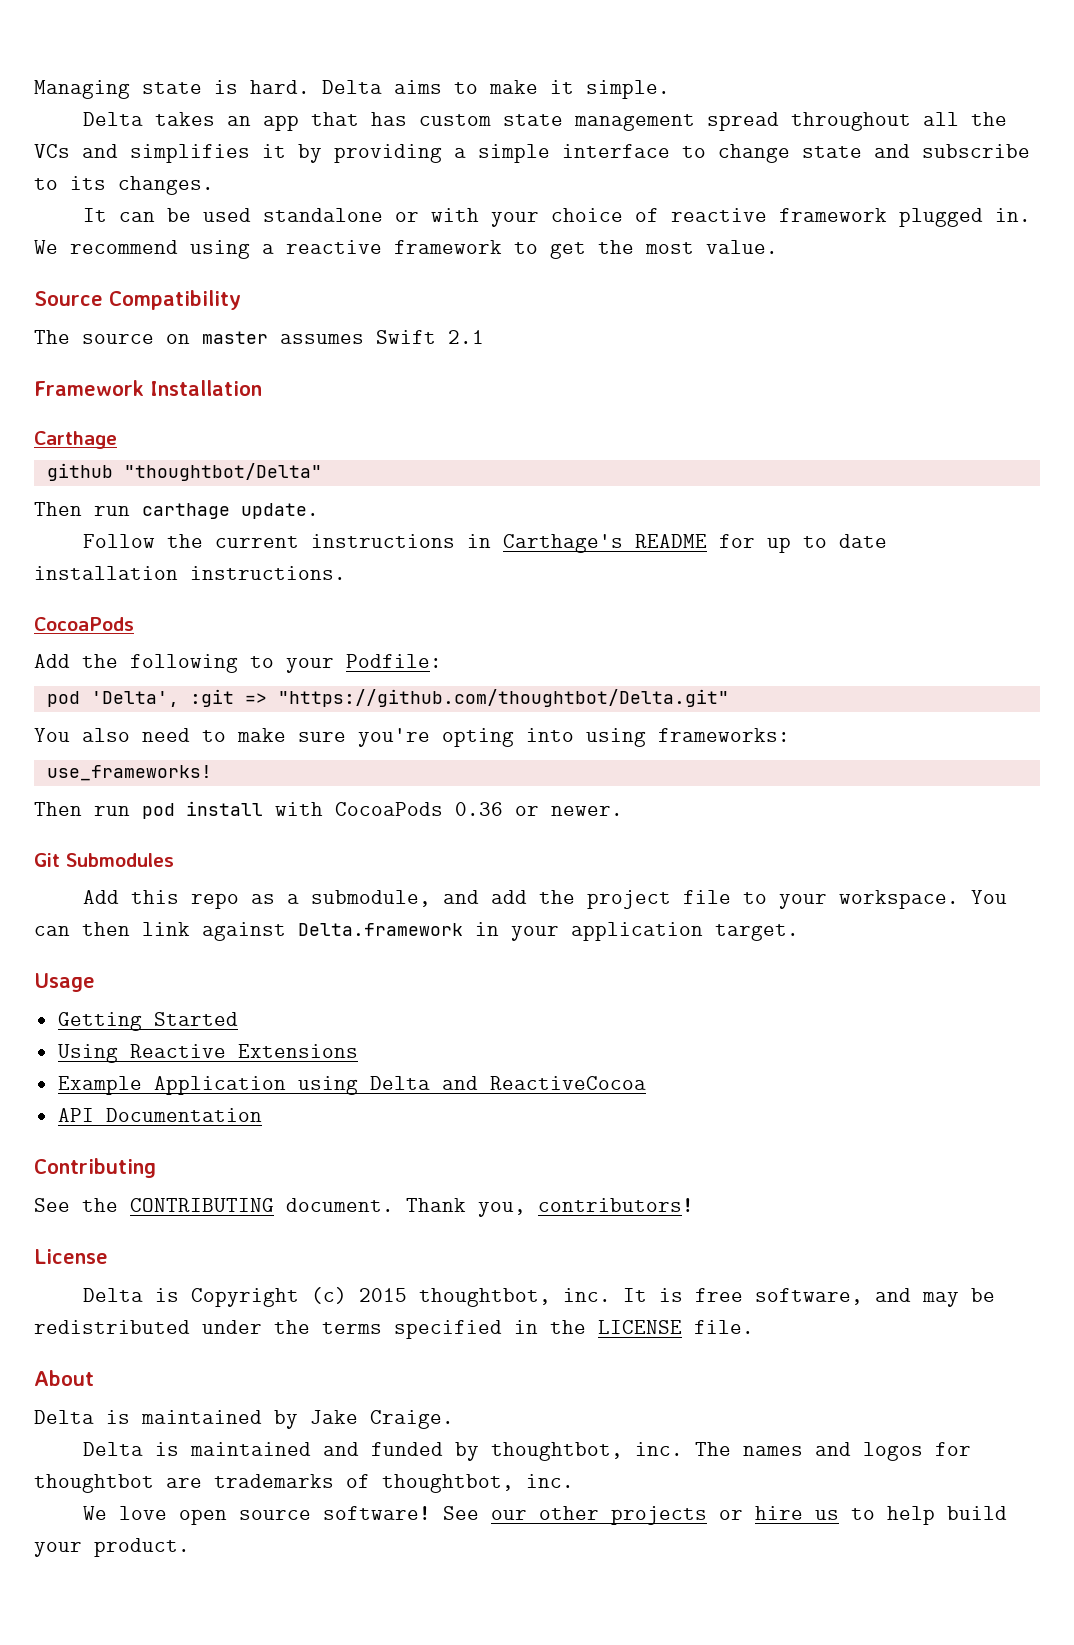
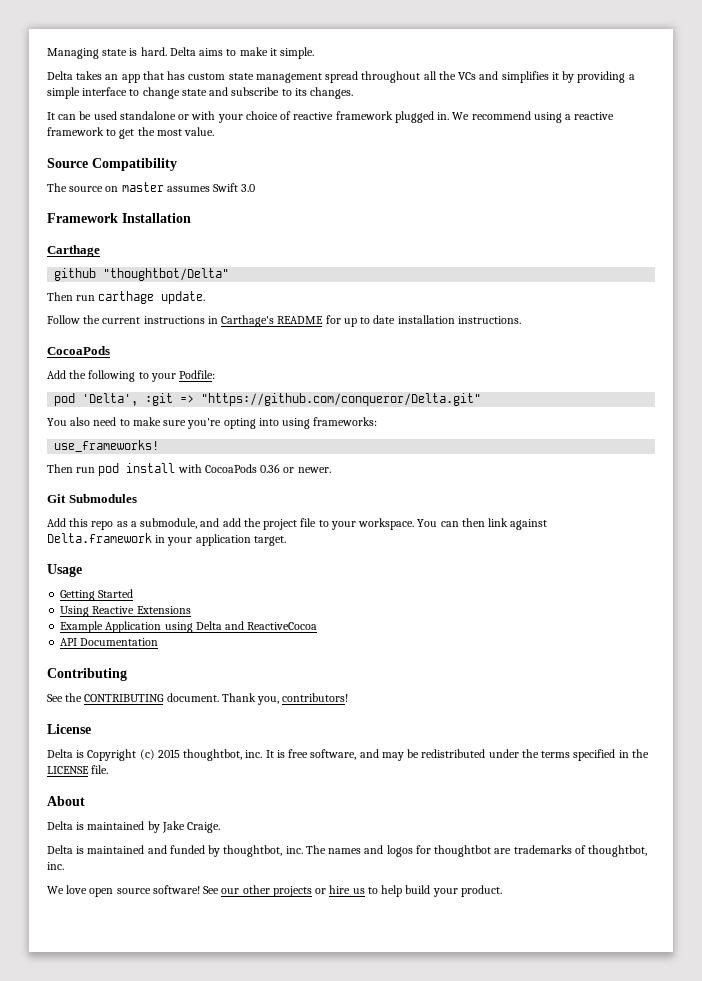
[448,330,484,344] 2.1 -> [241,184,256,192] 3.0
[277,689,729,707] "https://github.com/thoughtbot/Delta.git" -> [201,393,482,406] "https://github.com/conqueror/Delta.git"

